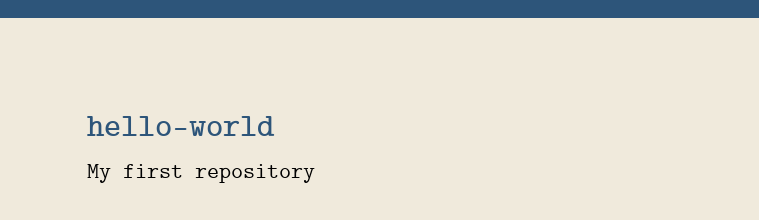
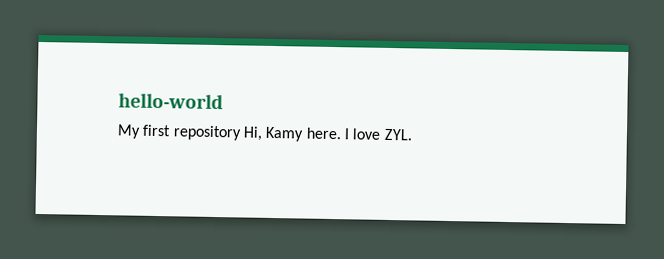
(315, 173) none -> [242,126,413,142] Hi, Kamy here. I love ZYL.

